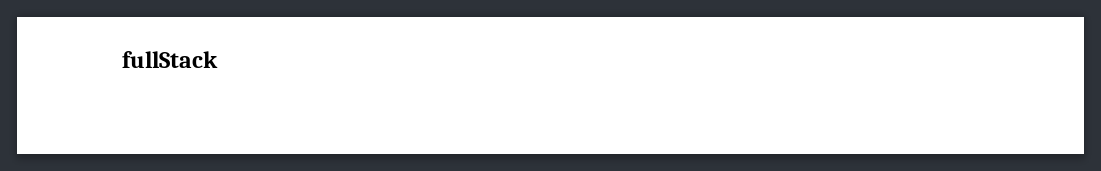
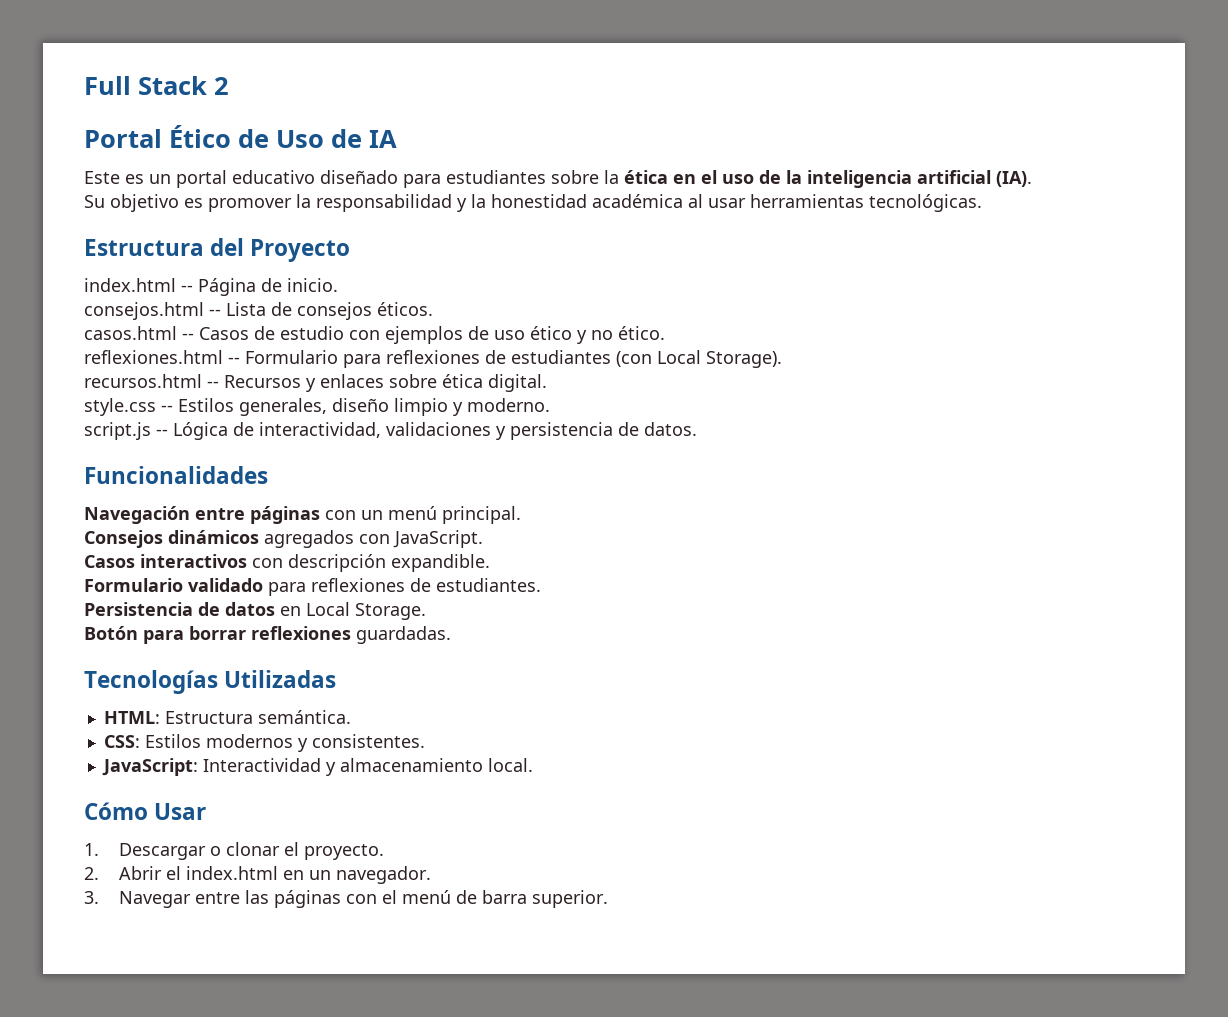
[122,51,218,68] fullStack -> [84,76,229,95] [84,125,397,148] [84,170,1032,188] [84,194,982,212] [84,238,351,262] [84,278,338,296] [84,302,433,320] [84,326,665,344] [84,350,782,368] [84,374,547,392] [84,398,550,416] [84,422,697,440] [84,466,268,484] [84,506,521,524] [84,530,483,548] [84,554,490,572] [84,578,541,596] [84,602,426,620] [84,626,451,644] [84,670,337,694] [103,710,351,724] [103,734,425,752] [101,758,533,776] [84,802,207,820] [84,842,385,860] [84,866,432,884] [84,890,609,908] Full Stack 2 // Portal Ético de Uso de IA // Este es un portal educativo diseñado para estudiantes sobre la ética en el uso de la inteligencia artificial (IA). // Su objetivo es promover la responsabilidad y la honestidad académica al usar herramientas tecnológicas. // Estructura del Proyecto // index.html -- Página de inicio. // consejos.html -- Lista de consejos éticos. // casos.html -- Casos de estudio con ejemplos de uso ético y no ético. // reflexiones.html -- Formulario para reflexiones de estudiantes (con Local Storage). // recursos.html -- Recursos y enlaces sobre ética digital. // style.css -- Estilos generales, diseño limpio y moderno. // script.js -- Lógica de interactividad, validaciones y persistencia de datos. // Funcionalidades // Navegación entre páginas con un menú principal. // Consejos dinámicos agregados con JavaScript. // Casos interactivos con descripción expandible. // Formulario validado para reflexiones de estudiantes. // Persistencia de datos en Local Storage. // Botón para borrar reflexiones guardadas. // Tecnologías Utilizadas // HTML: Estructura semántica. // CSS: Estilos modernos y consistentes. // JavaScript: Interactividad y almacenamiento local. // Cómo Usar // 1. Descargar o clonar el proyecto. // 2. Abrir el index.html en un navegador. // 3. Navegar entre las páginas con el menú de barra superior.

